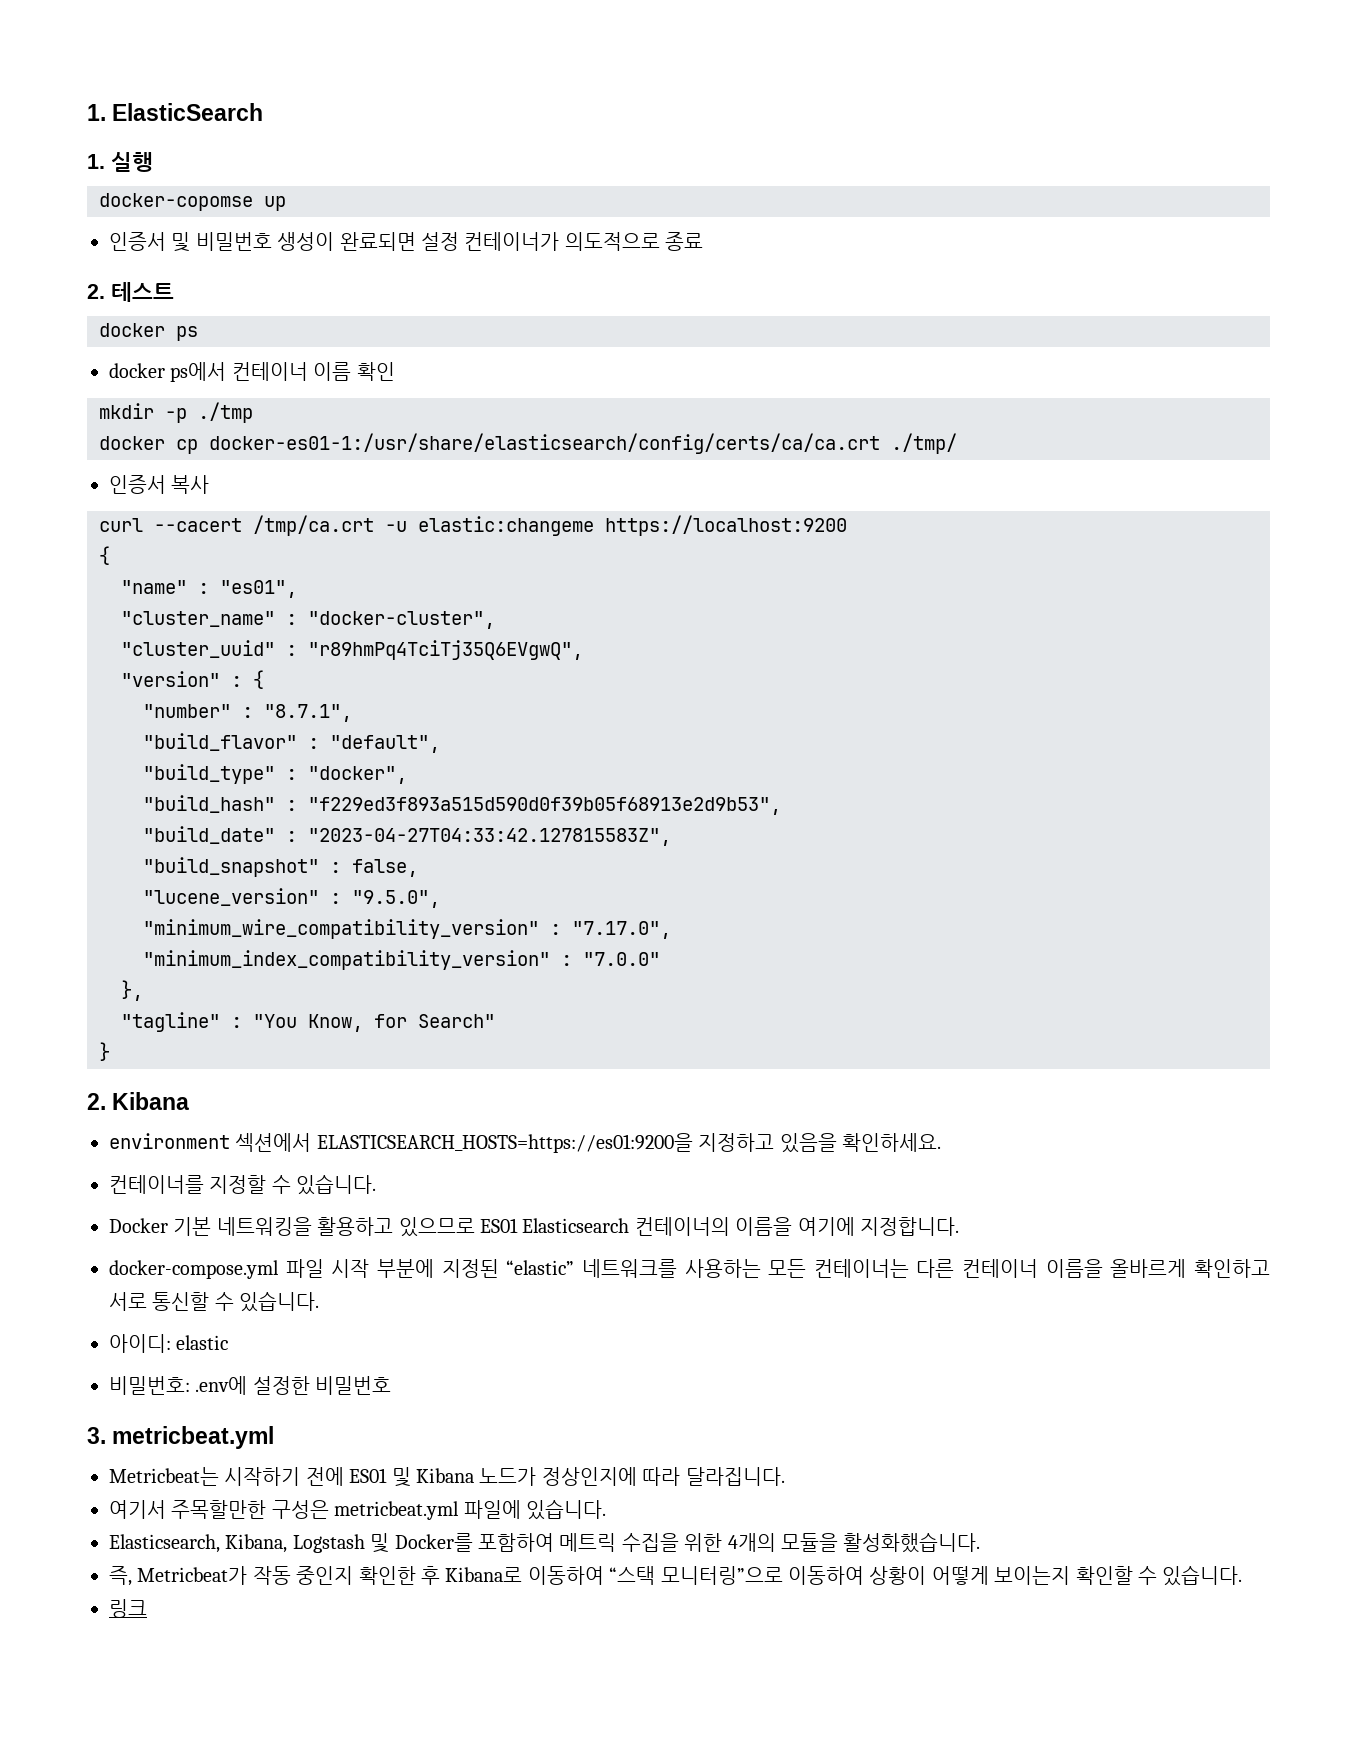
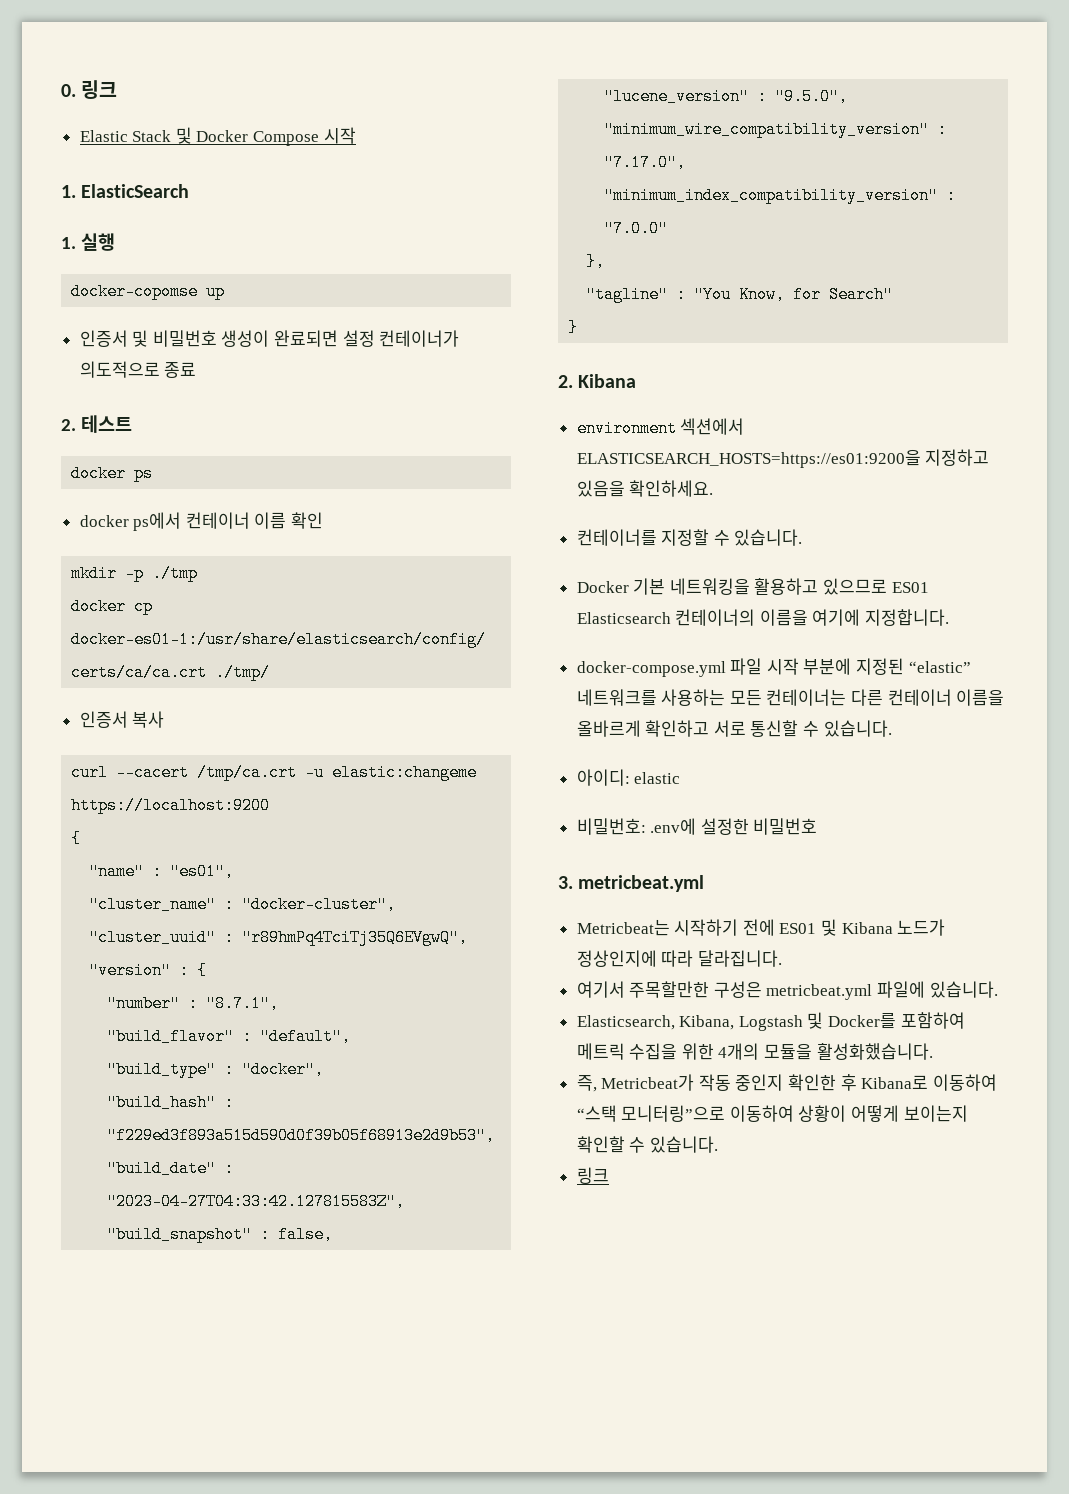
(87, 112) none -> [61,80,118,99] [79,127,356,146] 0. 링크 // Elastic Stack 및 Docker Compose 시작 //

